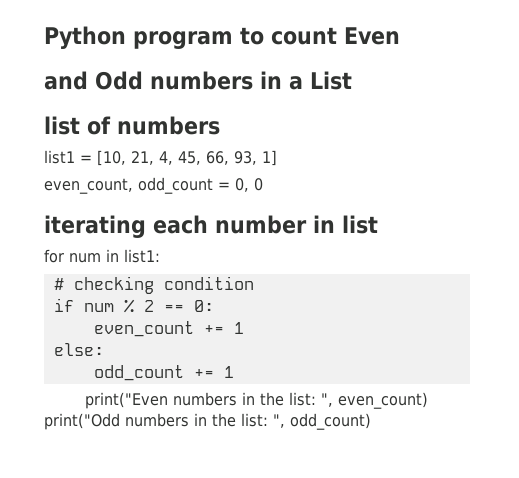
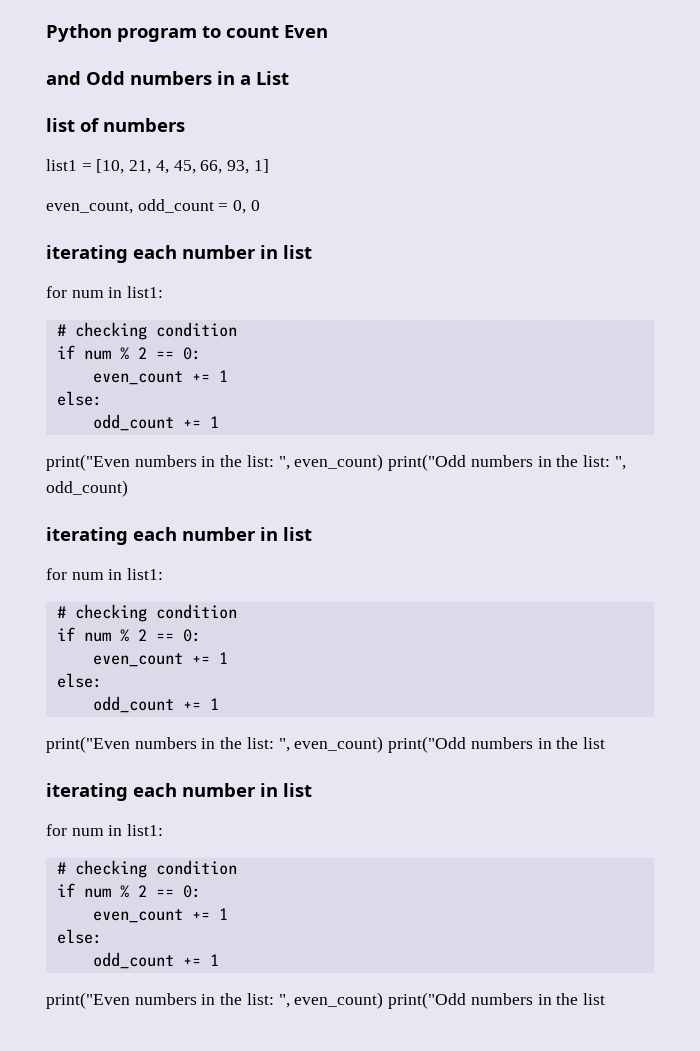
(371, 421) none -> [46,527,312,545] [46,568,164,580] [56,604,237,622] [56,627,201,642] [92,652,228,667] [56,673,102,688] [92,696,219,713] [46,736,605,753] [46,783,312,801] [46,824,164,836] [56,860,237,878] [56,883,201,898] [92,908,228,923] [56,929,102,944] [92,952,219,969] [46,992,605,1009] // iterating each number in list // for num in list1: // # checking condition // if num % 2 == 0: // even_count += 1 // else: // odd_count += 1 // print("Even numbers in the list: ", even_count) print("Odd numbers in the list // iterating each number in list // for num in list1: // # checking condition // if num % 2 == 0: // even_count += 1 // else: // odd_count += 1 // print("Even numbers in the list: ", even_count) print("Odd numbers in the list

